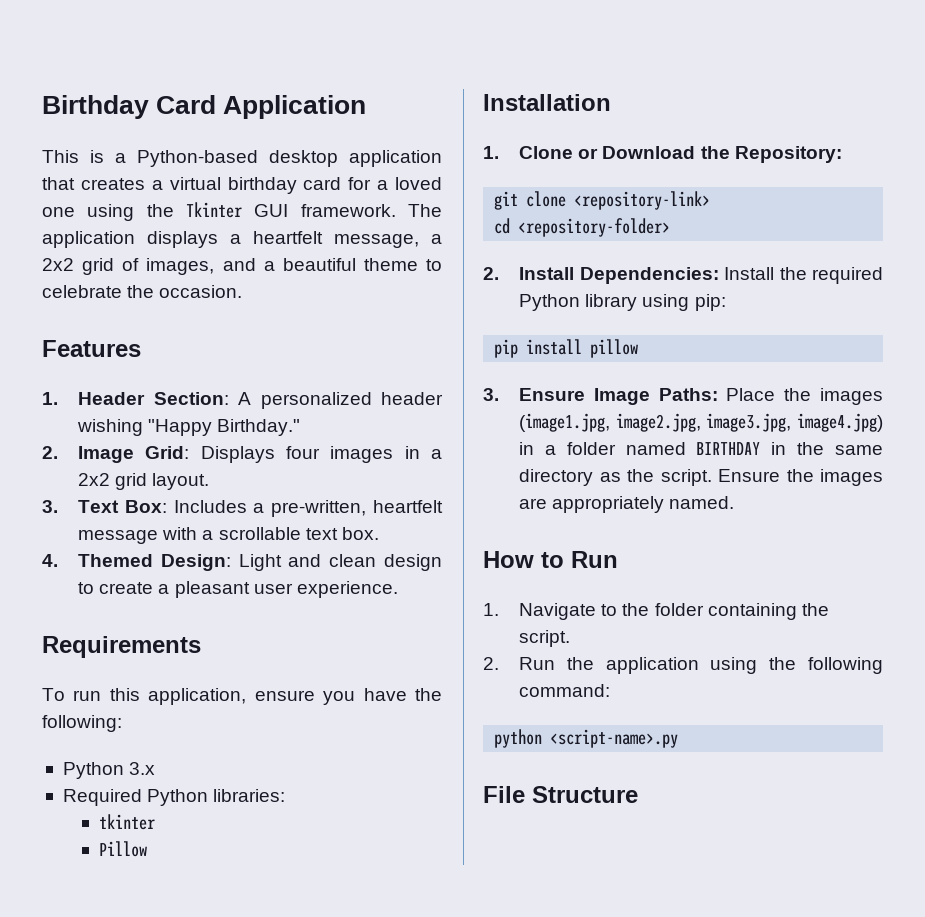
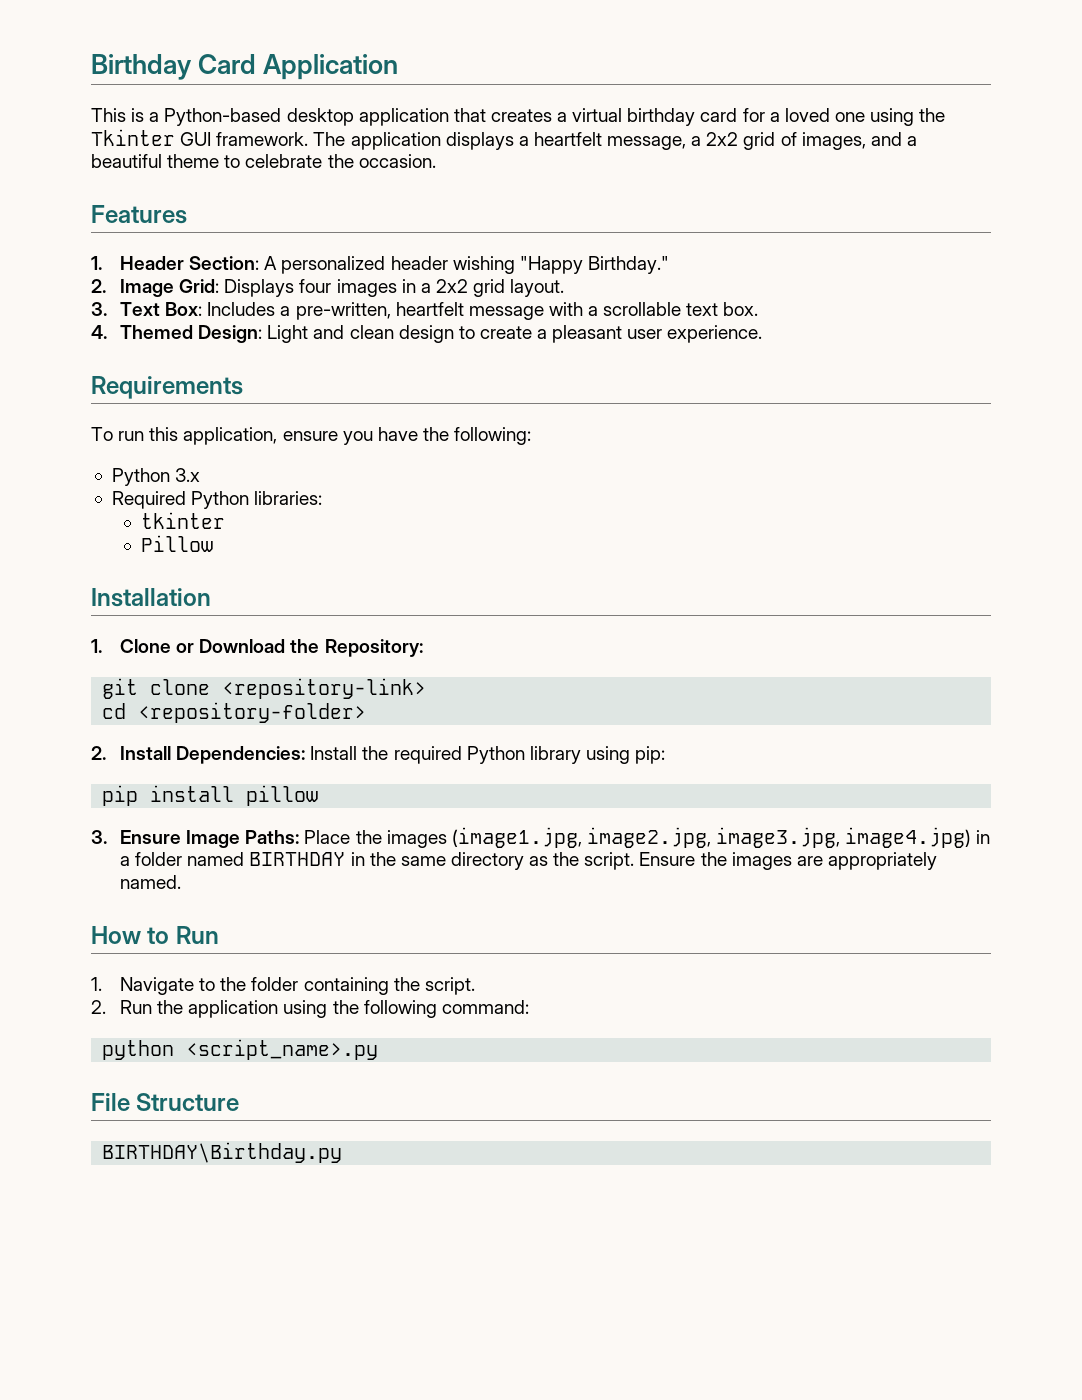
[550,729,679,748] <script-name>.py -> [186,1039,379,1060] <script_name>.py
(638, 794) none -> [102,1142,343,1163] // BIRTHDAY\Birthday.py

